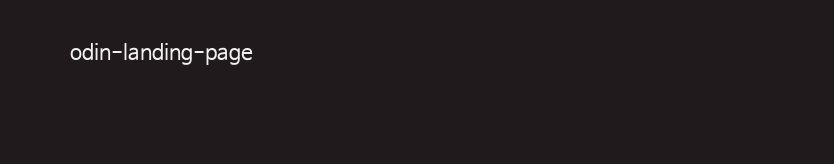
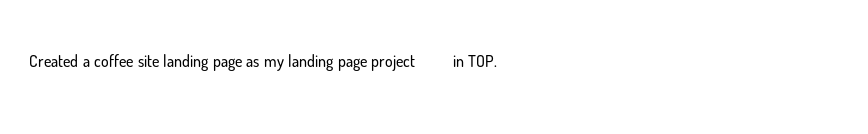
[70,43,253,65] odin-landing-page -> [29,54,498,71] Created a coffee site landing page as my landing page project in TOP.

